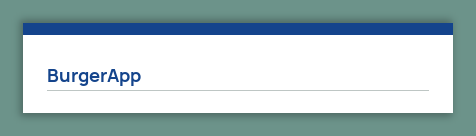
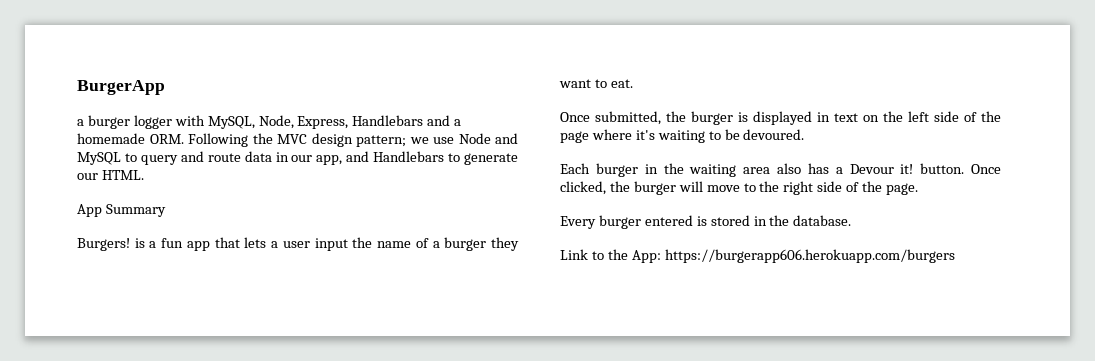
(141, 77) none -> [77,115,462,129] [77,133,518,147] [77,151,518,165] [77,170,144,180] [77,204,166,217] [77,237,520,251] [559,79,633,88] [560,111,1001,125] [560,129,805,143] [560,163,1001,177] [560,181,919,195] [560,215,852,229] [560,249,955,263] // a burger logger with MySQL, Node, Express, Handlebars and a homemade ORM. Following the MVC design pattern; we use Node and MySQL to query and route data in our app, and Handlebars to generate our HTML. // App Summary // Burgers! is a fun app that lets a user input the name of a burger they want to eat. // Once submitted, the burger is displayed in text on the left side of the page where it's waiting to be devoured. // Each burger in the waiting area also has a Devour it! button. Once clicked, the burger will move to the right side of the page. // Every burger entered is stored in the database. // Link to the App: https://burgerapp606.herokuapp.com/burgers

